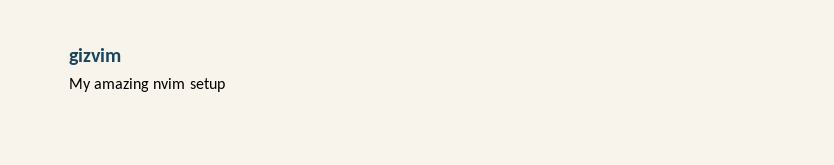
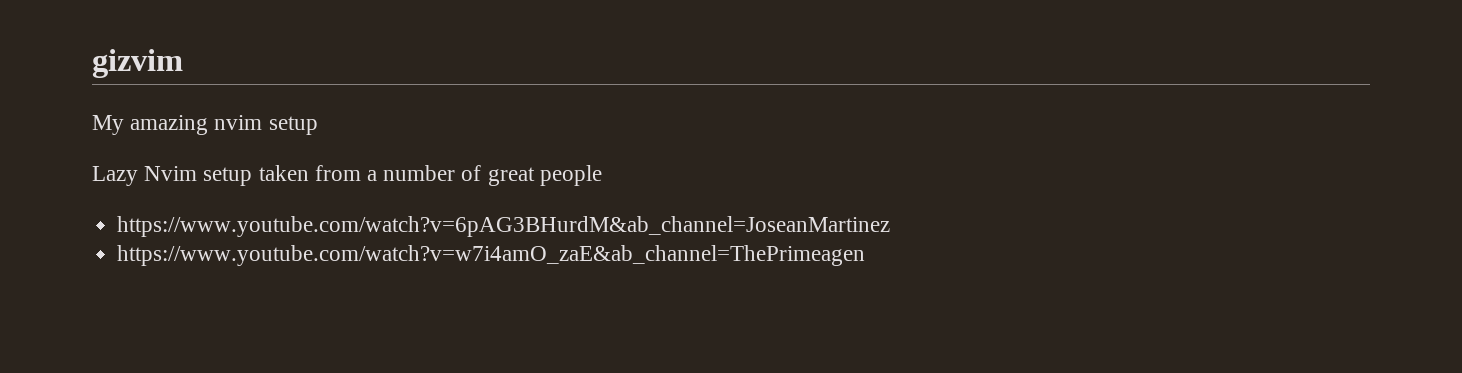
(225, 85) none -> [92,165,602,186] [117,216,891,237] [117,245,866,266] // Lazy Nvim setup taken from a number of great people // https://www.youtube.com/watch?v=6pAG3BHurdM&ab_channel=JoseanMartinez // https://www.youtube.com/watch?v=w7i4amO_zaE&ab_channel=ThePrimeagen

